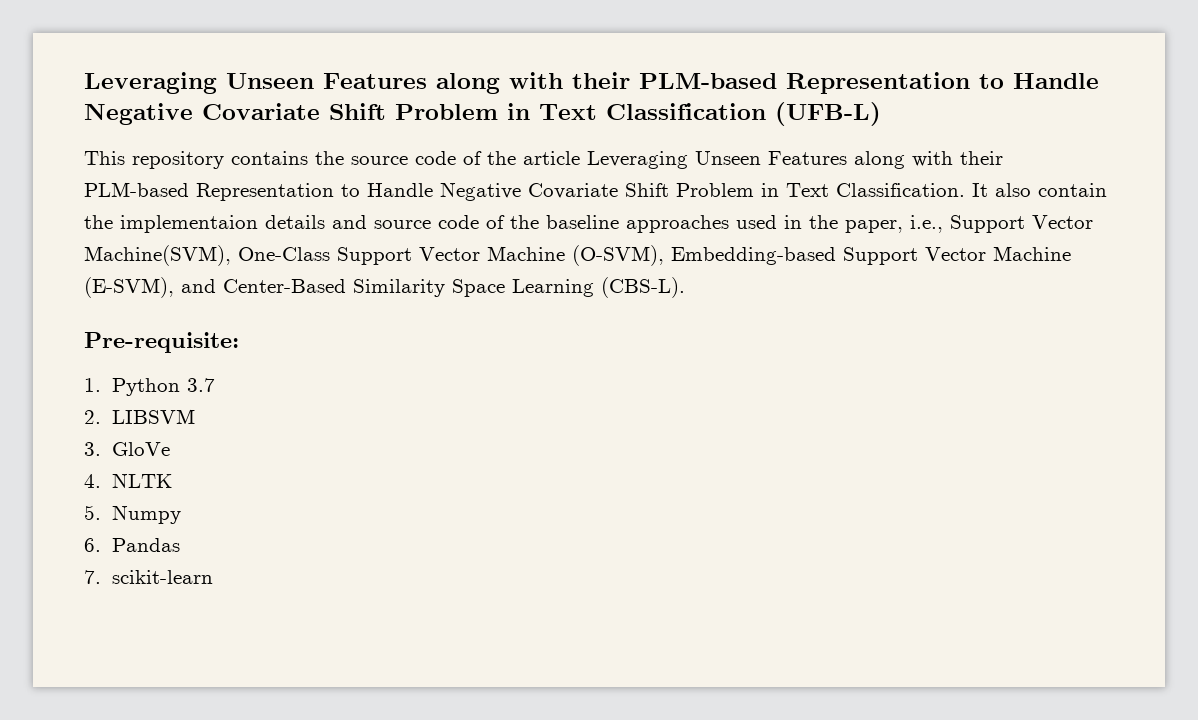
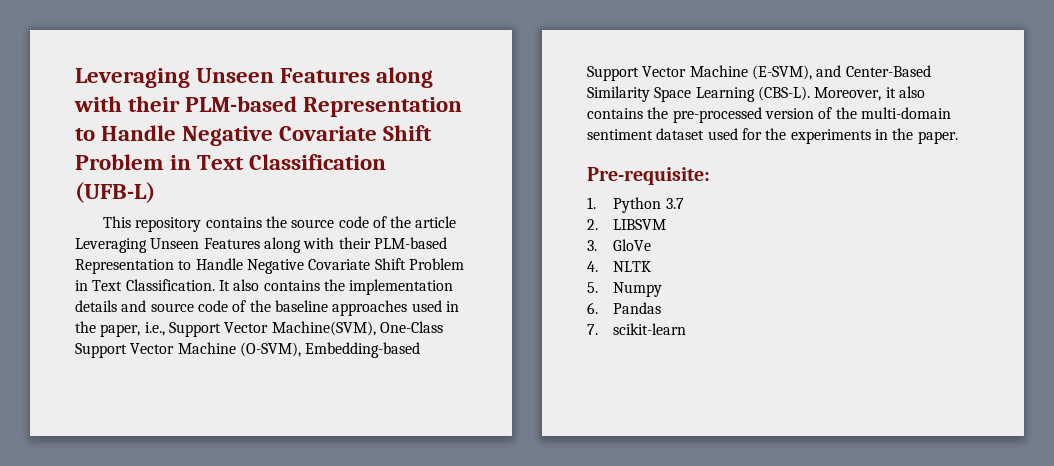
[1038,183,1107,197] [84,215,258,233] contain the implementaion -> [263,279,454,295] contains the implementation
(685, 287) none -> [814,86,925,101] [587,107,951,123] [587,128,958,144] Moreover, it also contains the pre-processed version of the multi-domain sentiment dataset used for the experiments in the paper.

